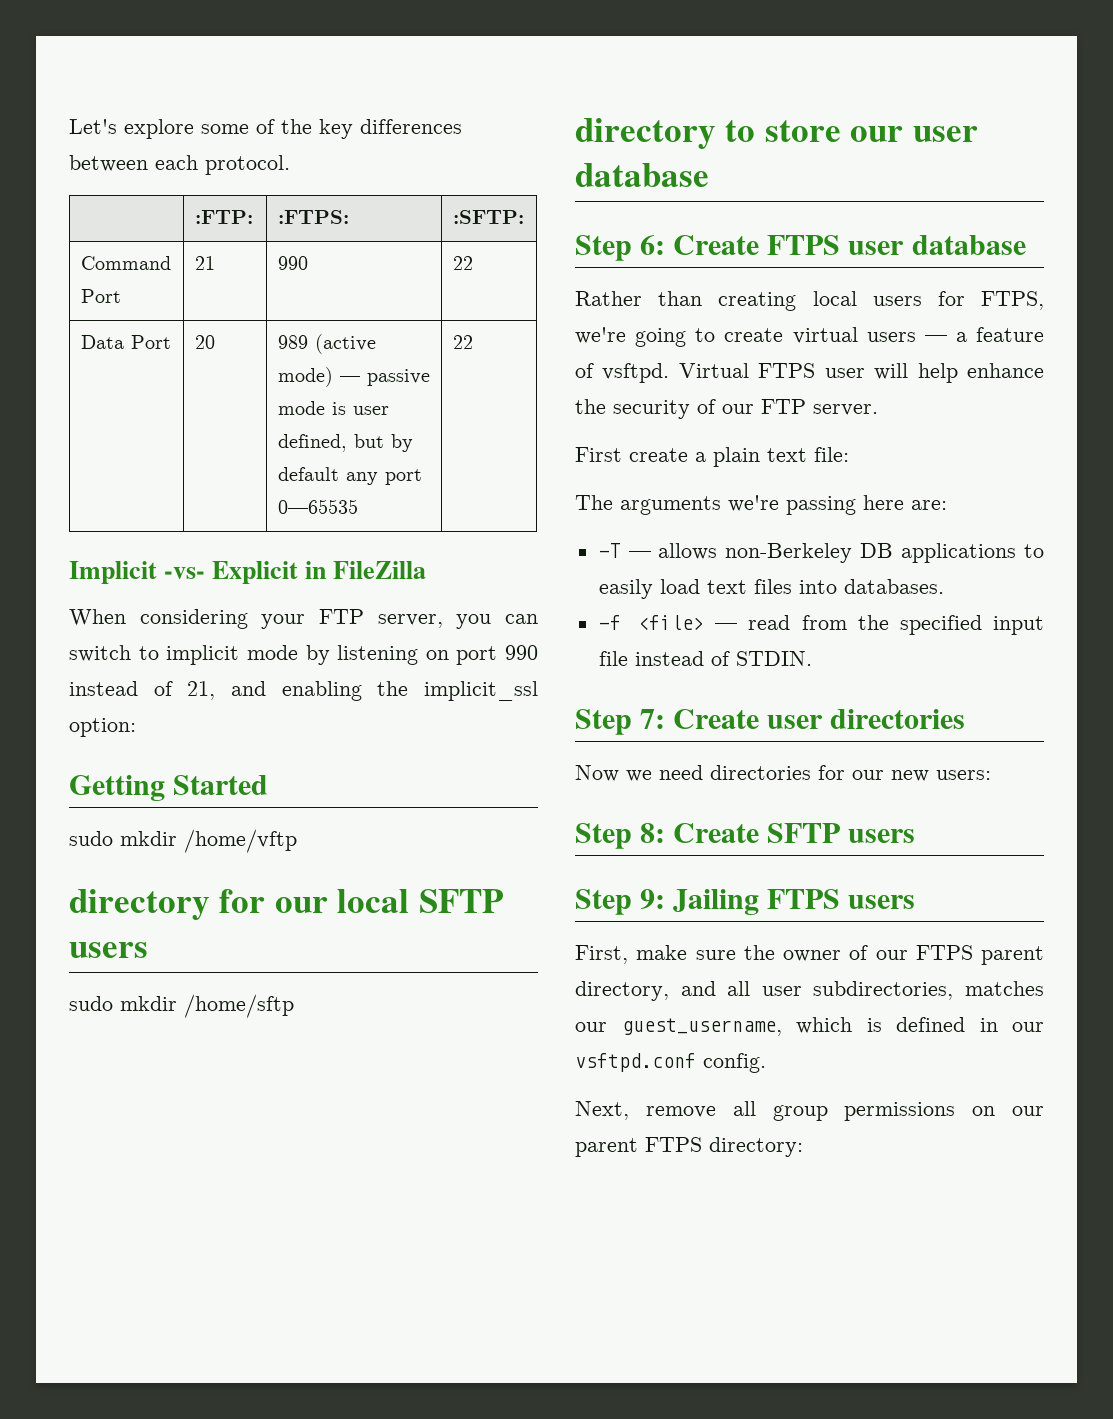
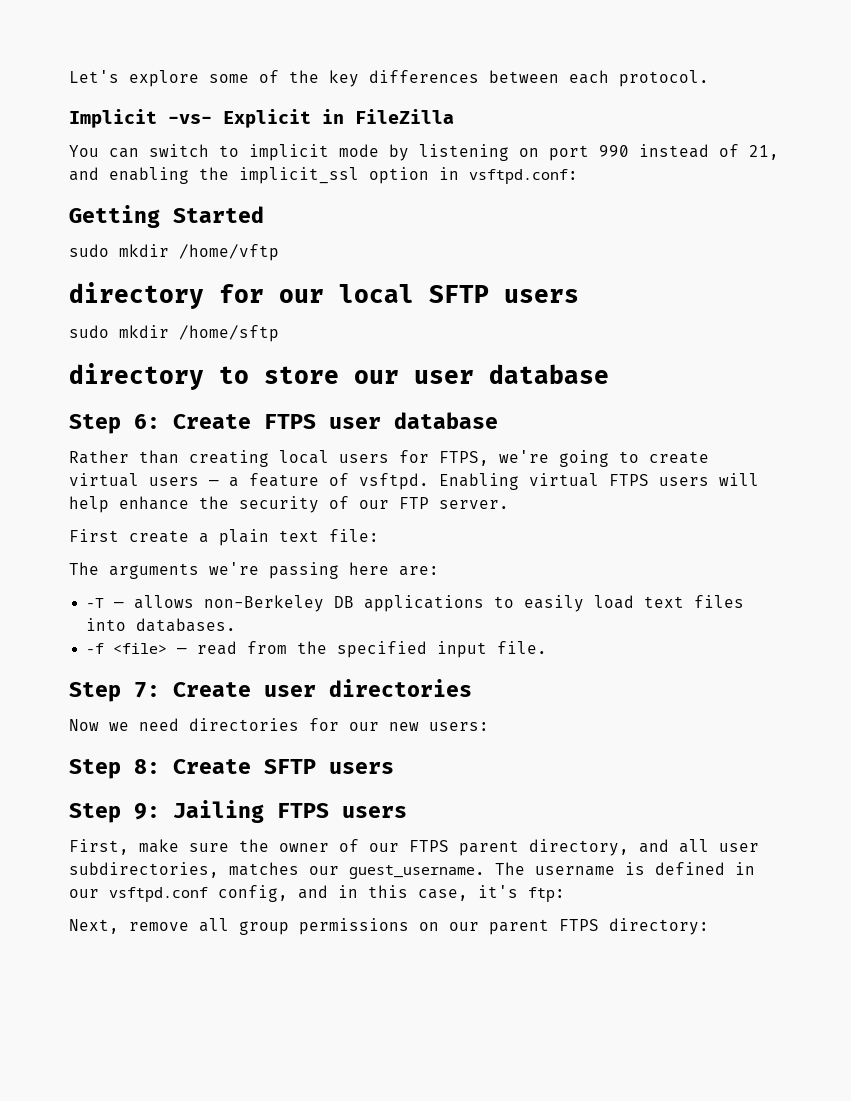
[194,210,253,224] [277,210,349,224] [452,210,524,224] [80,256,171,270] [80,289,121,303] [194,256,215,270] [277,256,308,270] [452,256,473,270] [80,335,171,349] [194,335,215,349] [277,334,376,354] [277,367,430,387] [277,401,389,415] [277,434,413,452] [277,467,422,485] [277,499,358,514] [452,335,473,349] // | :FTP: | :FTPS: | :SFTP: // Command Port | 21 | 990 | 22 // Data Port | 20 | 989 (active mode) — passive mode is user defined, but by default any port 0—65535 | 22 -> (709, 78) none
[69,609,492,629] When considering your FTP server, you -> [69,145,99,157] You
[69,718,136,737] option: -> [369,167,578,184] option in vsftpd.conf:
[678,363,865,378] Virtual FTPS user -> [439,473,709,490] Enabling virtual FTPS users
[598,651,812,666] file instead of STDIN. -> [497,641,548,654] file.
[621,1017,852,1036] guest_username, which -> [349,862,615,879] guest_username. The username
[703,1053,766,1073] config. -> [218,885,565,902] config, and in this case, it's ftp:

